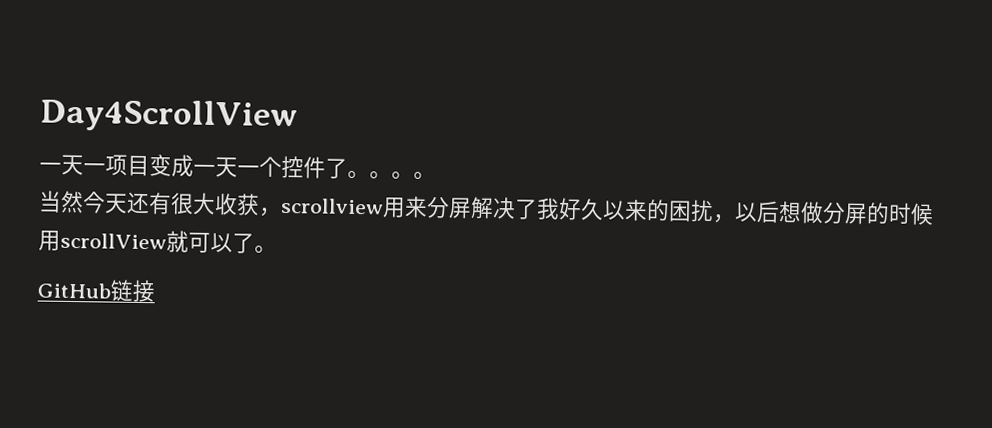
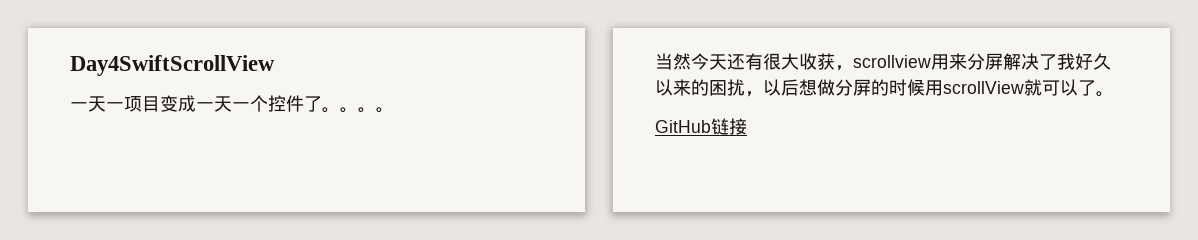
[40,98,298,134] Day4ScrollView -> [70,55,275,76] Day4SwiftScrollView

